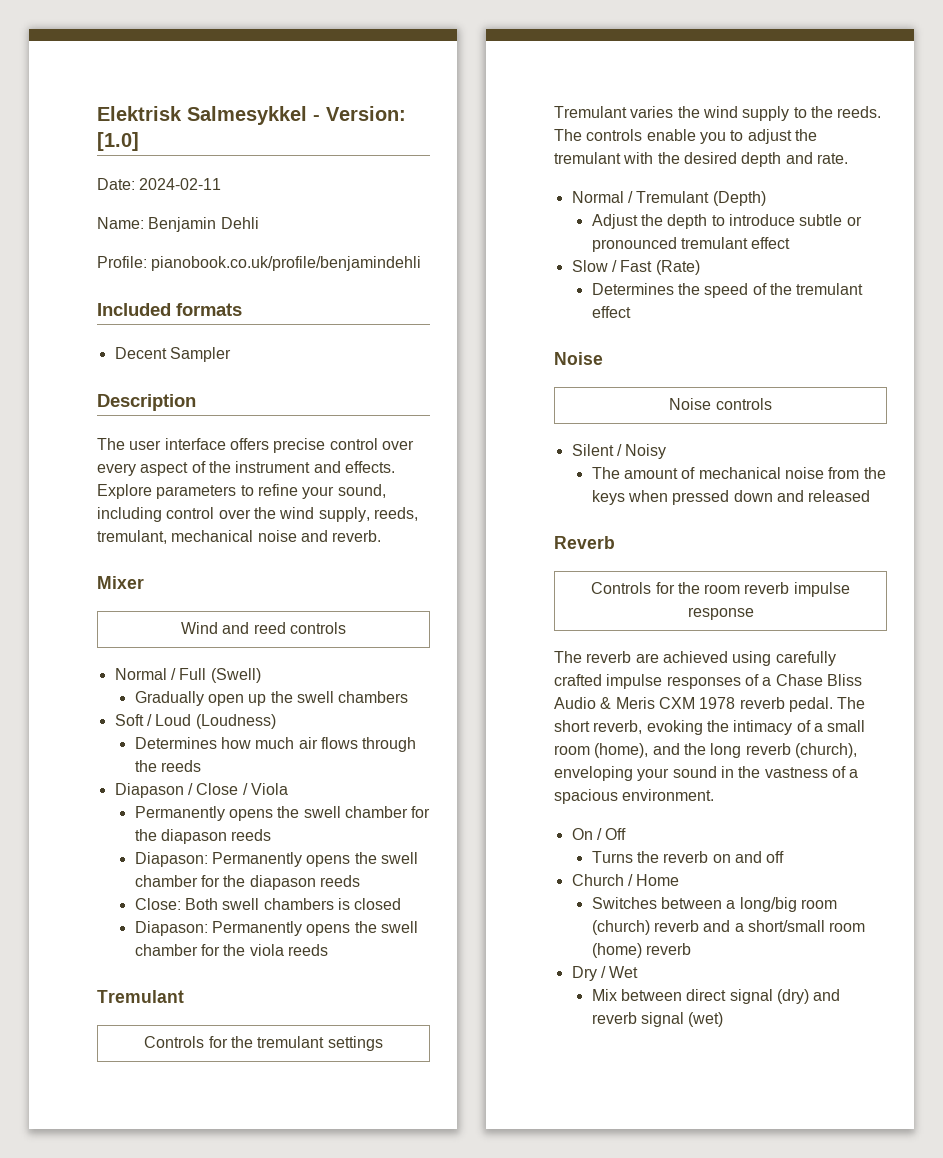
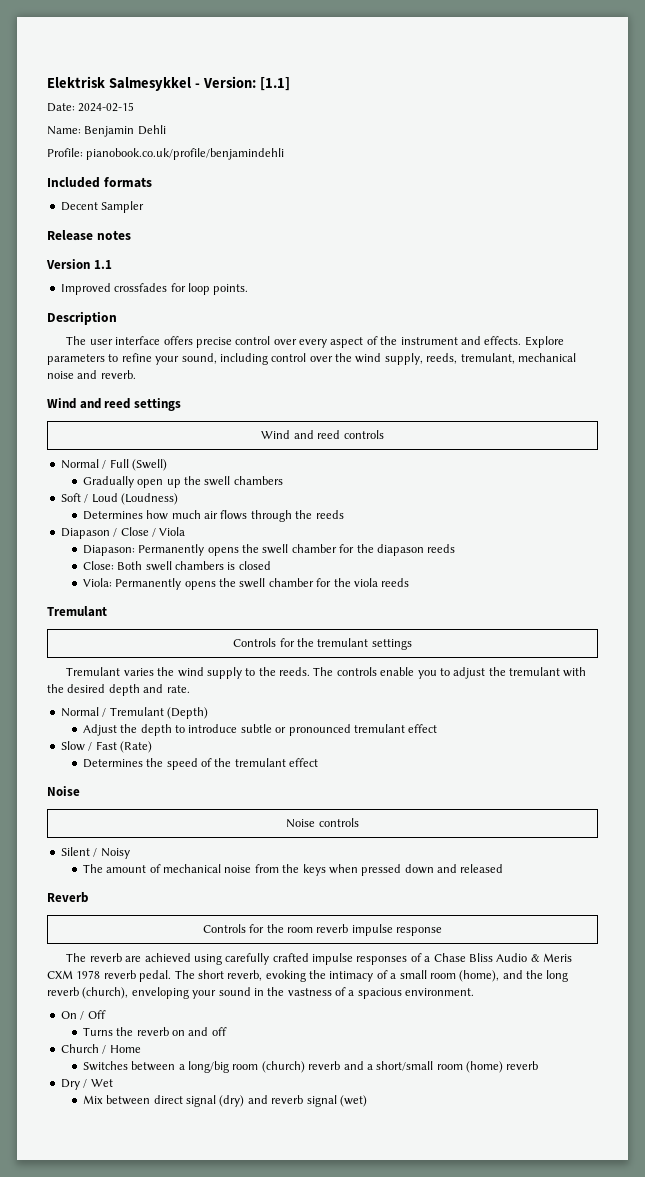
[97,132,139,151] [1.0] -> [259,77,290,91] [1.1]
[139,178,222,190] 2024-02-11 -> [78,102,135,112] 2024-02-15
(231, 354) none -> [47,230,131,241] [46,259,112,269] [60,283,249,295] // Release notes // Version 1.1 // Improved crossfades for loop points.
[97,576,144,589] Mixer -> [47,398,181,411] Wind and reed settings
[134,806,431,821] [134,829,272,844] // Permanently opens the swell chamber for the diapason reeds -> (186, 531) none
[134,921,208,936] Diapason: -> [82,578,112,587] Viola:

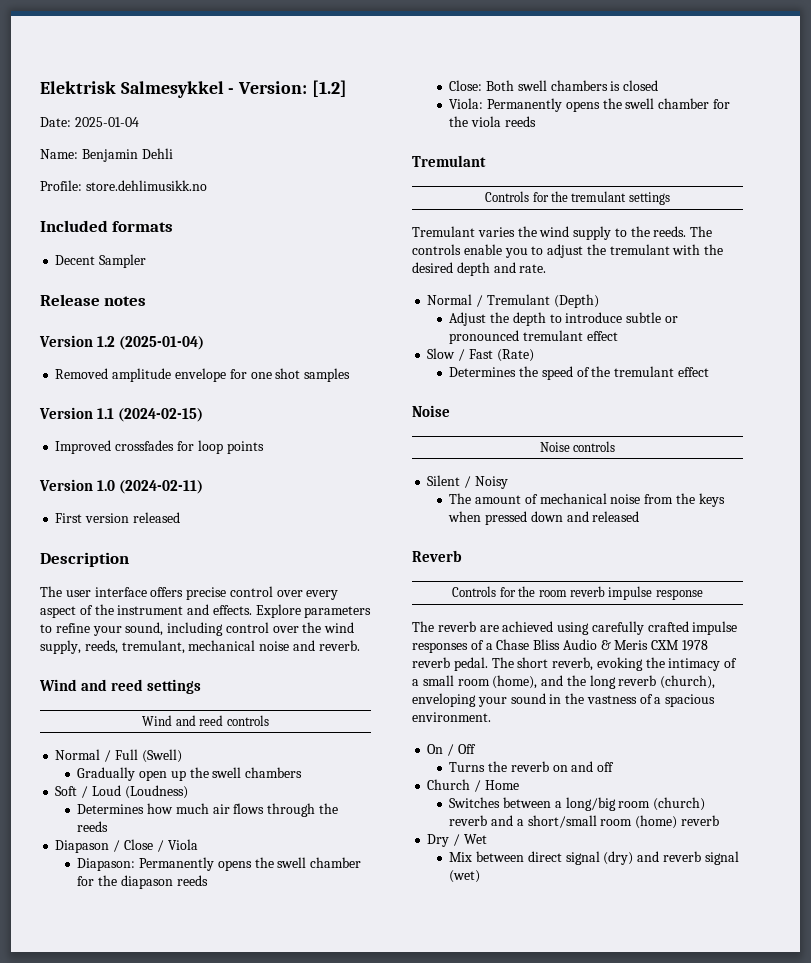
[259,77,290,91] [1.1] -> [311,80,347,97] [1.2]
[78,102,135,112] 2024-02-15 -> [74,117,139,127] 2025-01-04
[86,148,285,160] pianobook.co.uk/profile/benjamindehli -> [85,180,207,191] store.dehlimusikk.no
(131, 235) none -> [39,335,205,350] [55,368,351,382] // Version 1.2 (2025-01-04) // Removed amplitude envelope for one shot samples
(112, 264) none -> [118,408,204,422] (2024-02-15)
[213,284,249,295] points. -> [226,441,264,454] [39,479,204,494] [55,512,180,523] points // Version 1.0 (2024-02-11) // First version released

